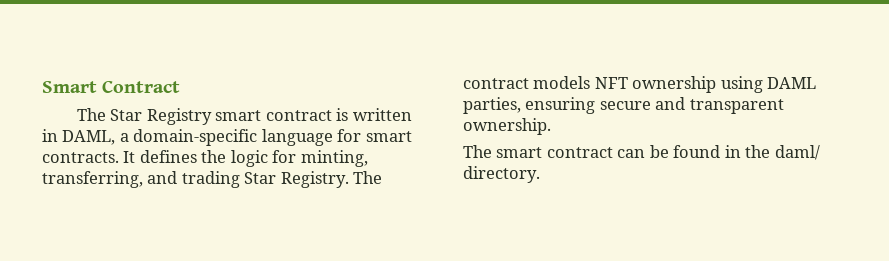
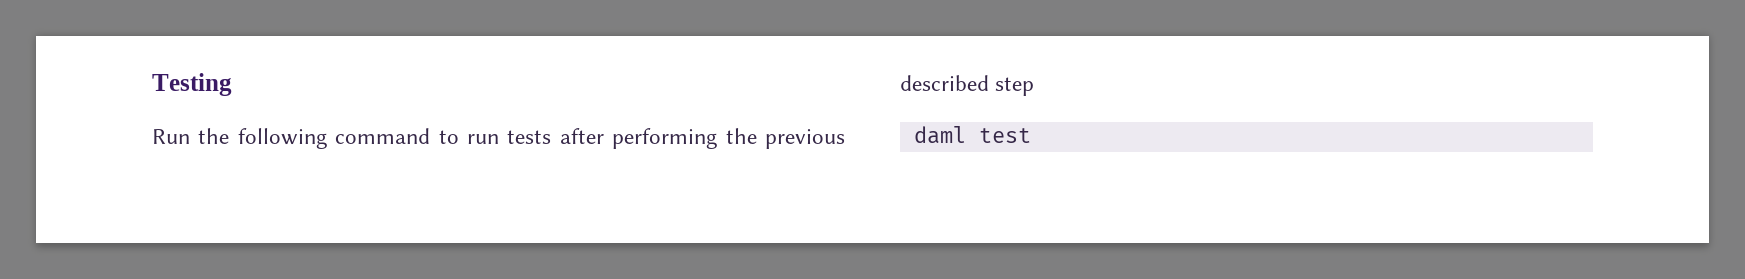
[42,80,181,93] [76,108,412,125] [42,129,412,146] [42,150,368,167] [42,171,383,188] [463,76,817,93] [463,97,784,114] [463,118,551,135] [463,145,820,160] [463,166,540,183] Smart Contract // The Star Registry smart contract is written in DAML, a domain-specific language for smart contracts. It defines the logic for minting, transferring, and trading Star Registry. The contract models NFT ownership using DAML parties, ensuring secure and transparent ownership. // The smart contract can be found in the daml/ directory. -> [152,73,232,96] [152,128,845,149] [900,75,1035,96] [913,126,1031,144] Testing // Run the following command to run tests after performing the previous described step // daml test

